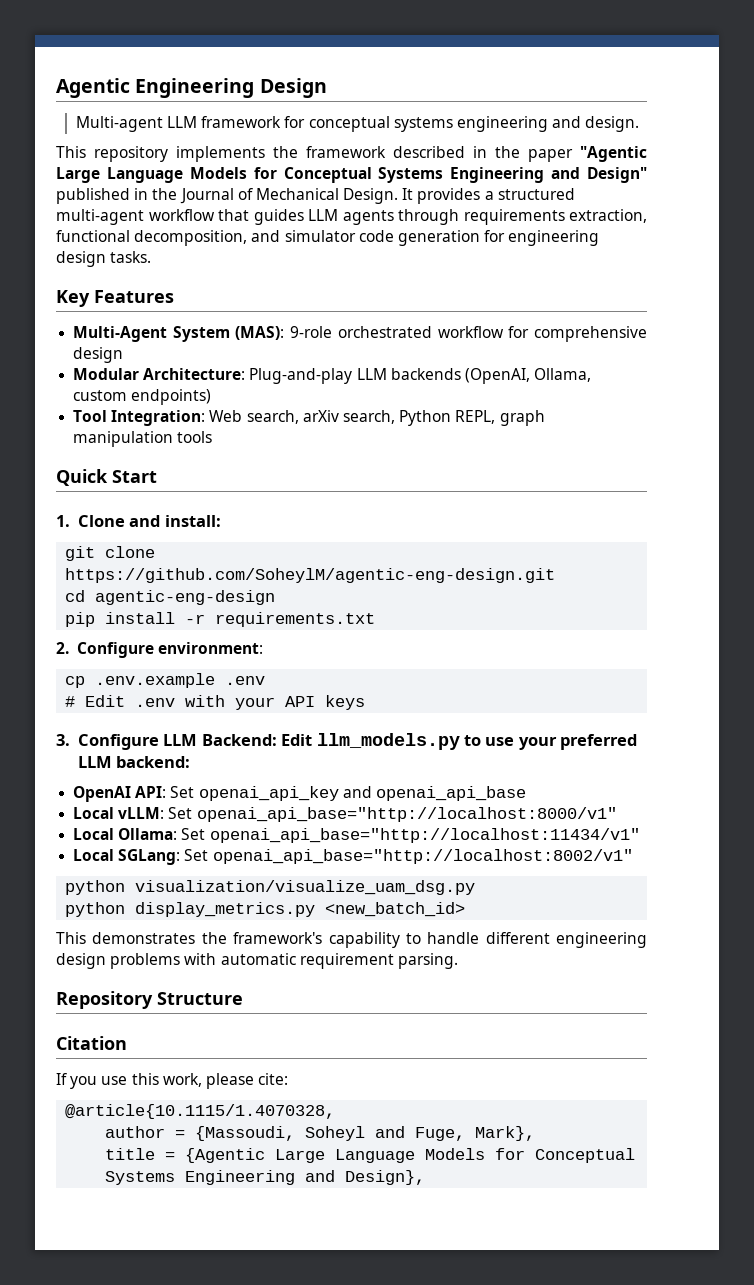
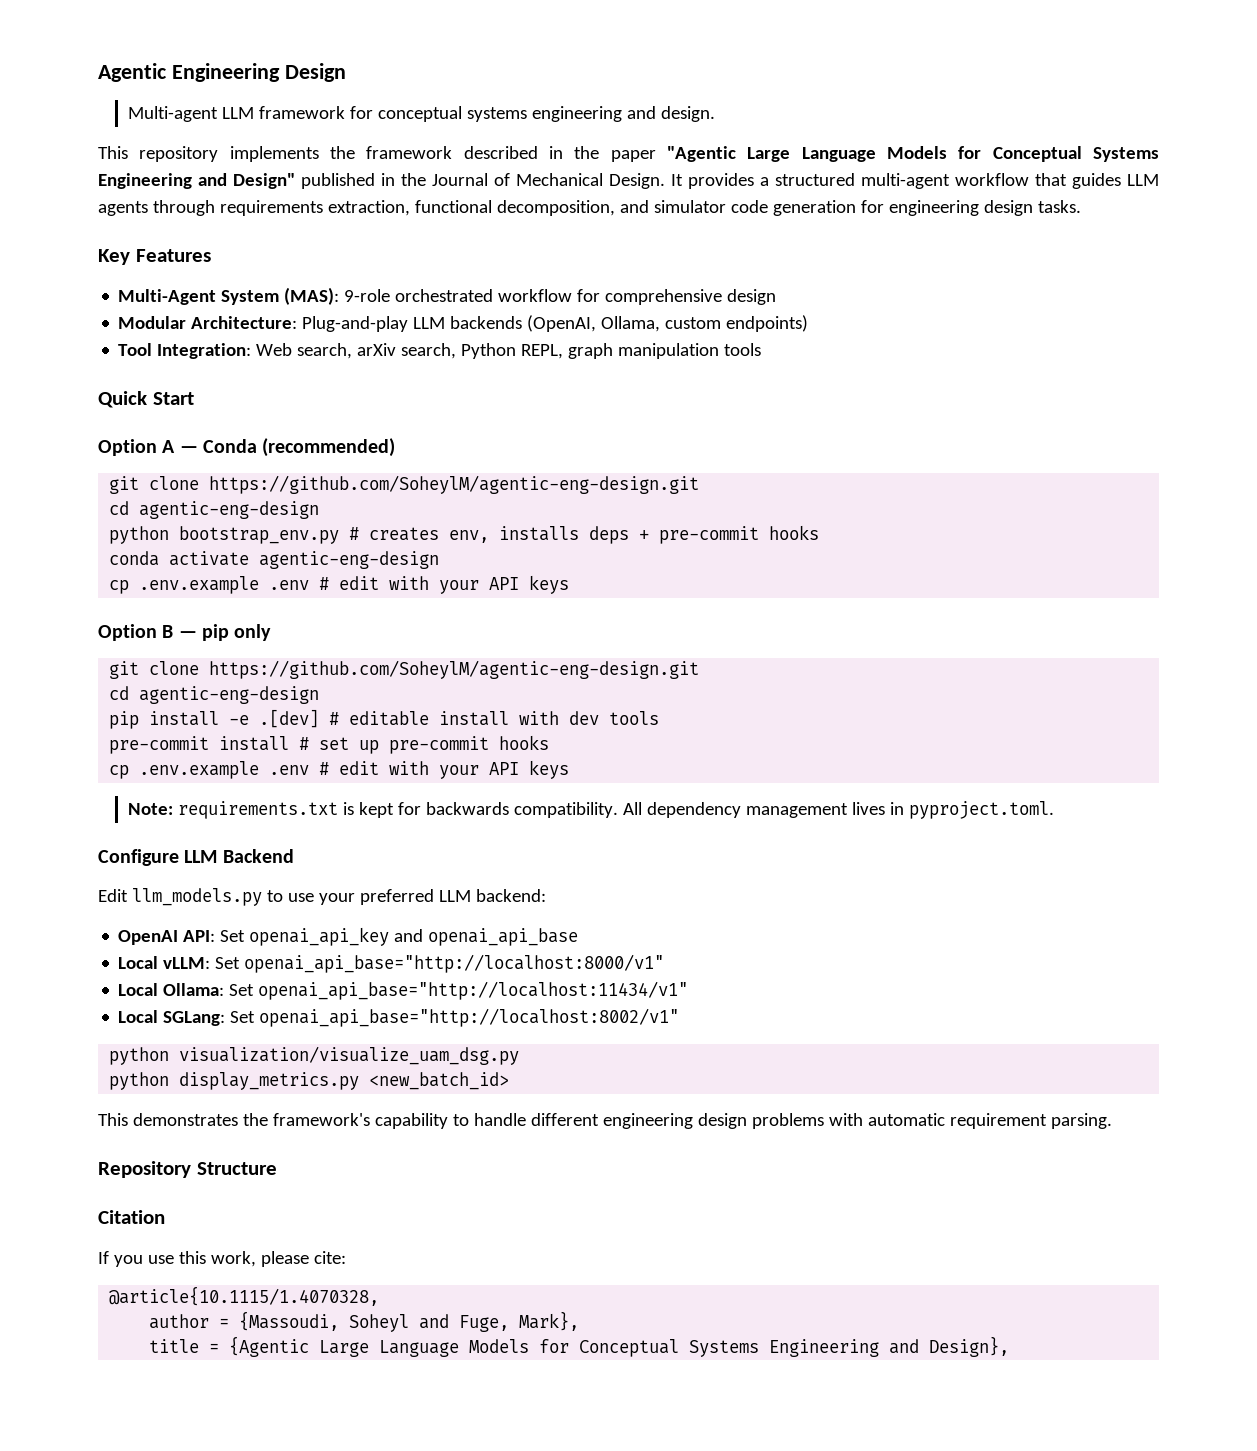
[56,515,221,527] 1. Clone and install: -> [98,438,396,457] [109,475,700,494] [109,501,320,519] [109,525,820,544] [109,551,440,569] [109,575,570,594] [98,624,272,641] Option A — Conda (recommended) // git clone https://github.com/SoheylM/agentic-eng-design.git // cd agentic-eng-design // python bootstrap_env.py # creates env, installs deps + pre-commit hooks // conda activate agentic-eng-design // cp .env.example .env # edit with your API keys // Option B — pip only
[185,612,376,627] [56,642,263,658] [65,673,266,688] [65,695,366,710] [56,734,70,746] -r requirements.txt // 2. Configure environment: // cp .env.example .env // # Edit .env with your API keys // 3. -> [229,709,660,728] [109,735,550,754] [109,760,570,779] [127,801,1054,819] -e .[dev] # editable install with dev tools // pre-commit install # set up pre-commit hooks // cp .env.example .env # edit with your API keys // Note: requirements.txt is kept for backwards compatibility. All dependency management lives in pyproject.toml. //
[201,734,277,746] Backend: -> [222,849,294,863] Backend //

